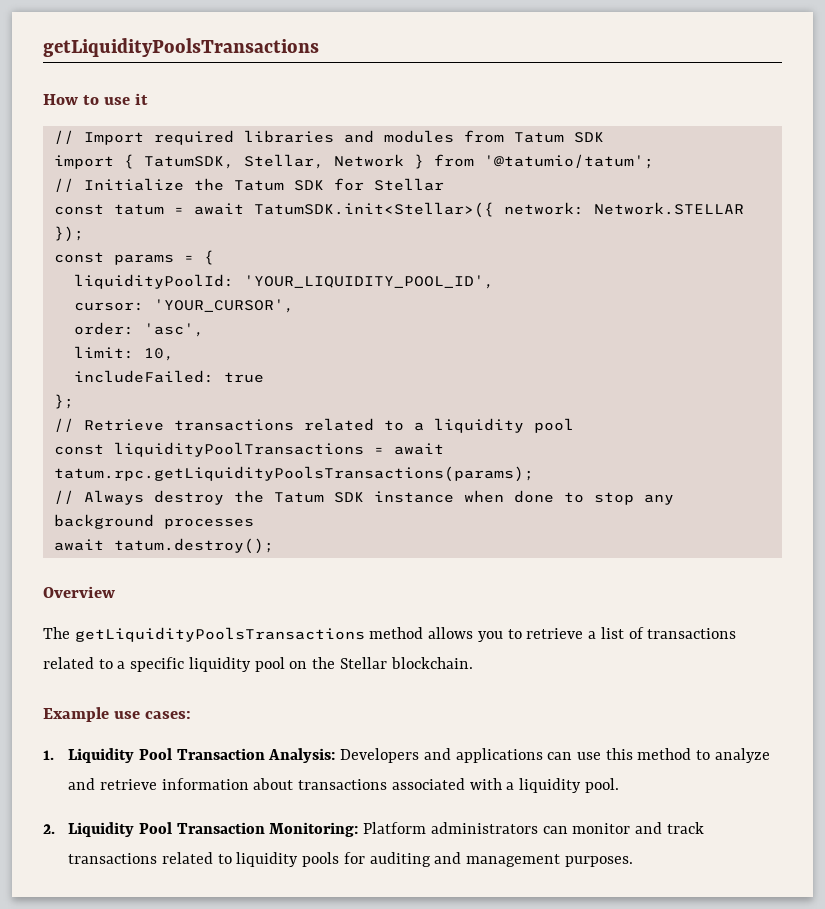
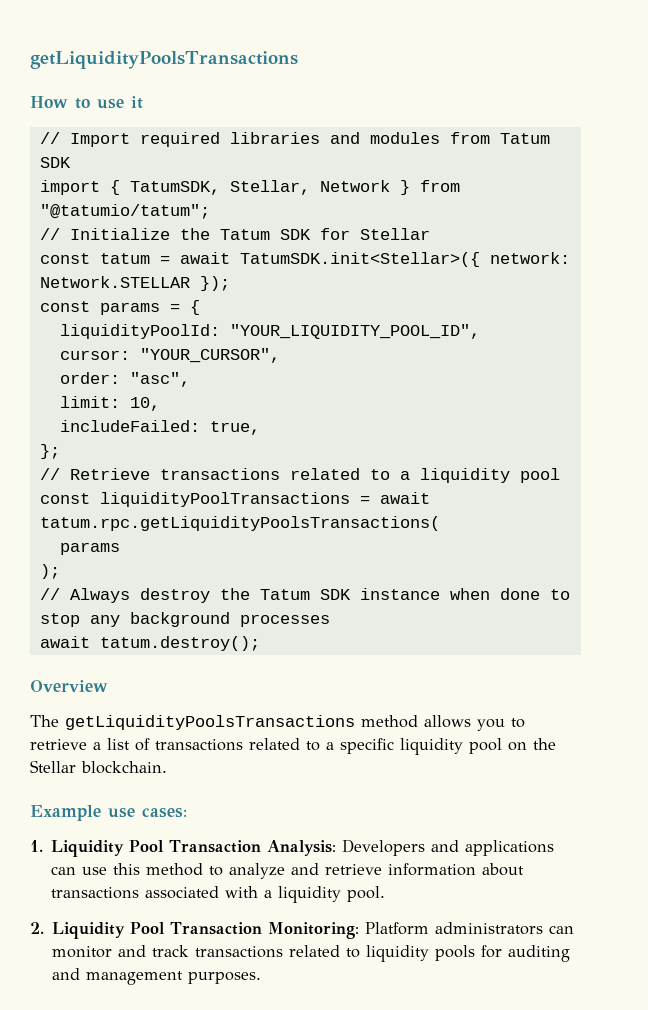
[483,154,654,169] '@tatumio/tatum'; -> [39,204,210,219] "@tatumio/tatum";
[243,275,494,289] 'YOUR_LIQUIDITY_POOL_ID', -> [229,324,480,339] "YOUR_LIQUIDITY_POOL_ID",
[153,299,294,313] 'YOUR_CURSOR', -> [139,348,280,363] "YOUR_CURSOR",
[143,323,204,337] 'asc', -> [129,372,190,387] "asc",
[223,372,264,383] true -> [209,421,260,435] true,
[53,466,534,482] tatum.rpc.getLiquidityPoolsTransactions(params); -> [39,516,440,531] [59,542,120,555] [39,564,60,579] tatum.rpc.getLiquidityPoolsTransactions( // params // );

